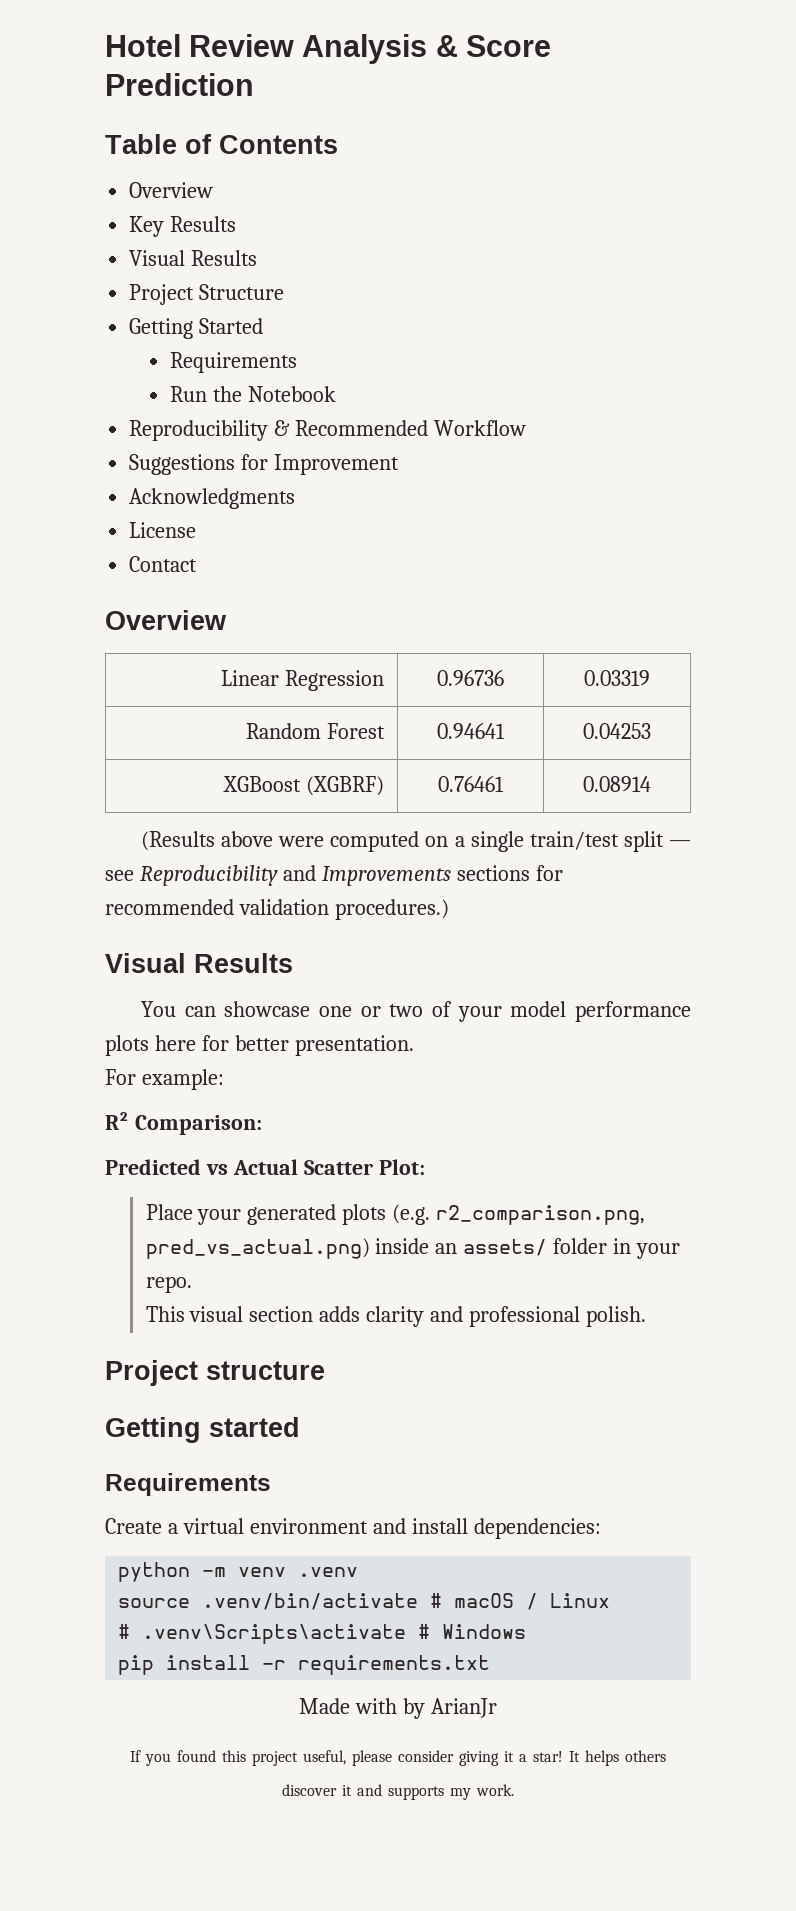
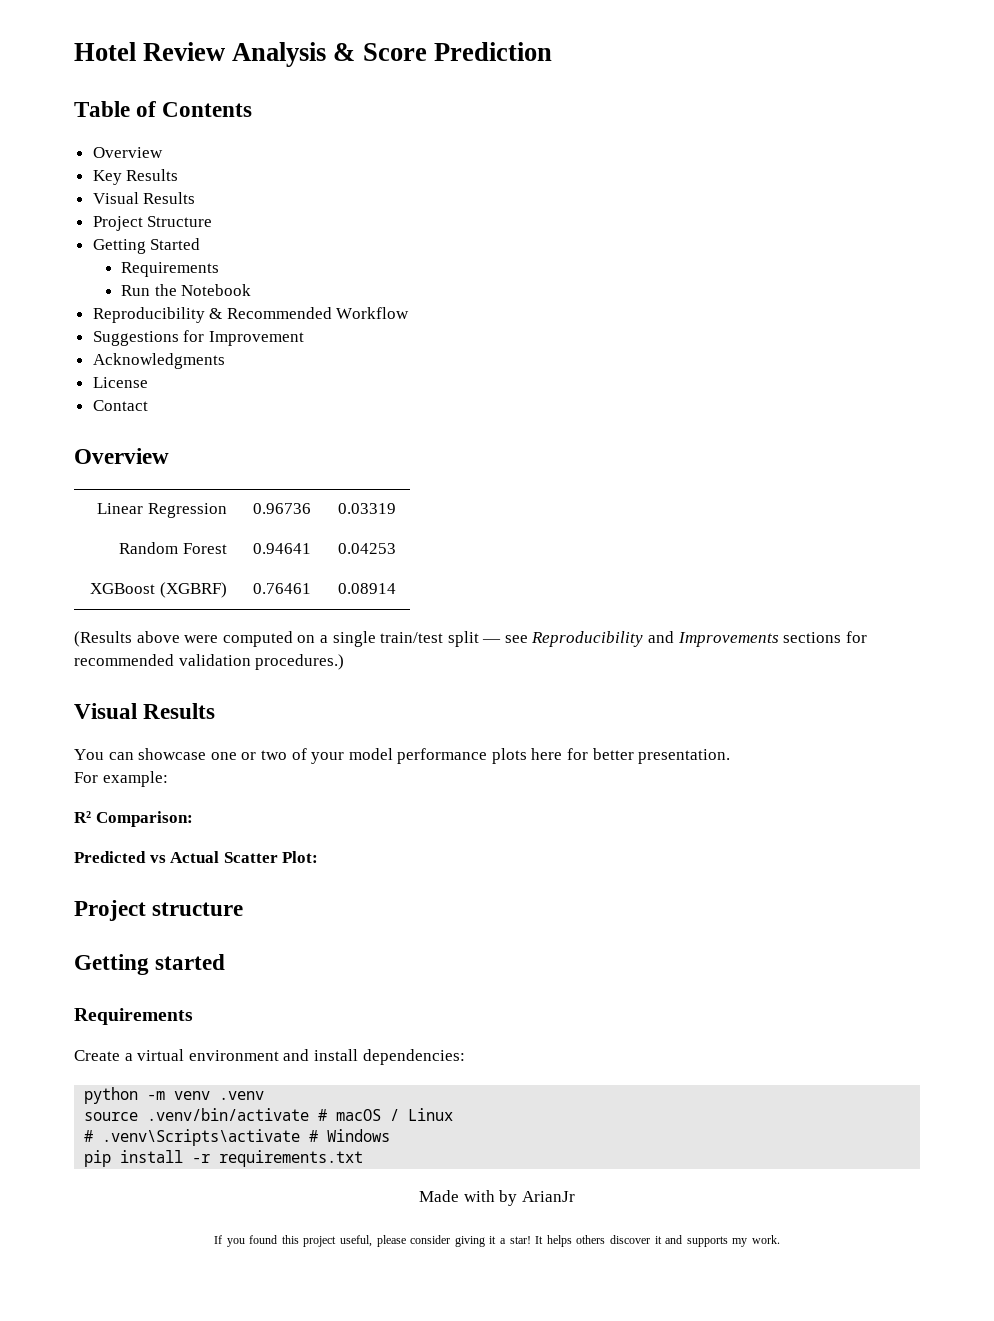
[145,1204,646,1225] [145,1238,681,1259] [145,1276,192,1293] [145,1306,647,1327] // Place your generated plots (e.g. r2_comparison.png, pred_vs_actual.png) inside an assets/ folder in your repo. // This visual section adds clarity and professional polish. -> (319, 857) none

